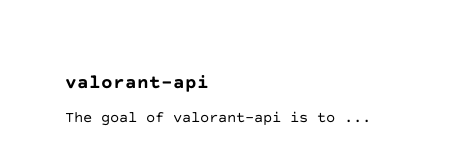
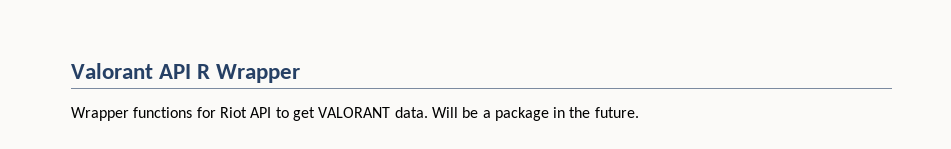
[65,75,209,92] [65,111,371,126] valorant-api // The goal of valorant-api is to ... -> [71,63,301,83] [71,107,639,121] Valorant API R Wrapper // Wrapper functions for Riot API to get VALORANT data. Will be a package in the future.

